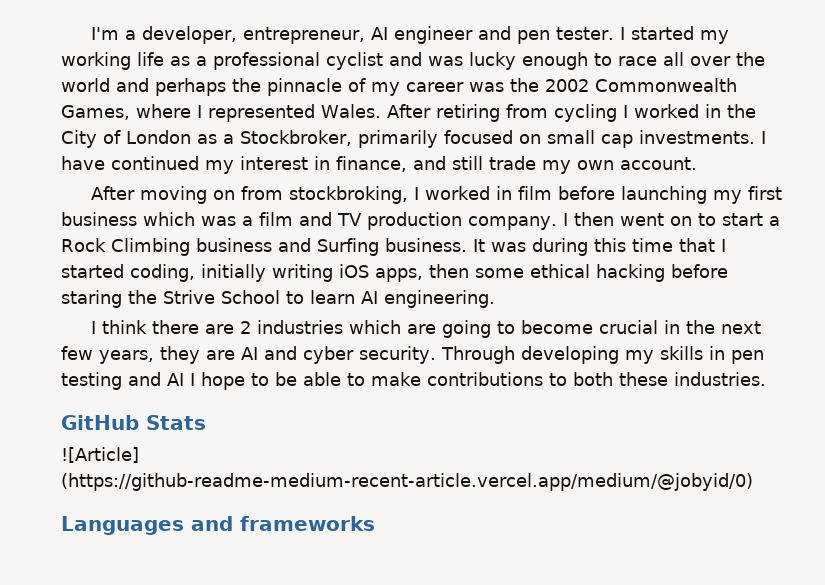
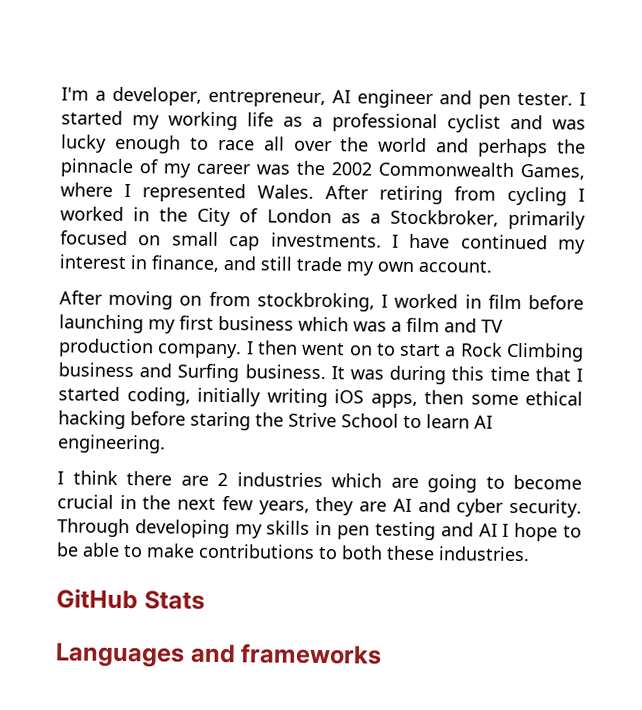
[61,447,139,463] [61,473,753,491] // ![Article] (https://github-readme-medium-recent-article.vercel.app/medium/@jobyid/0) -> (205, 600) none

